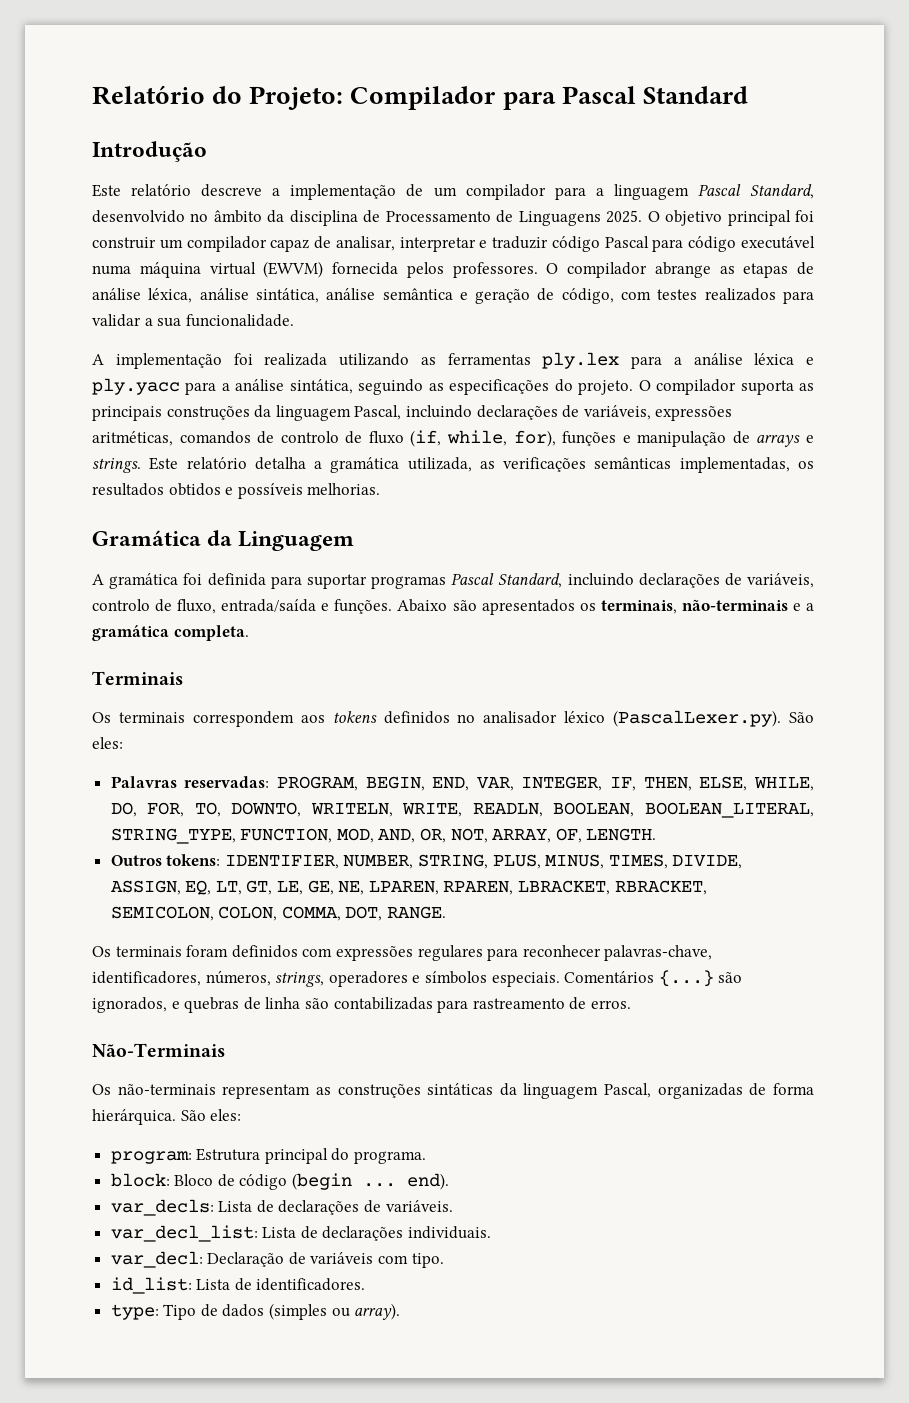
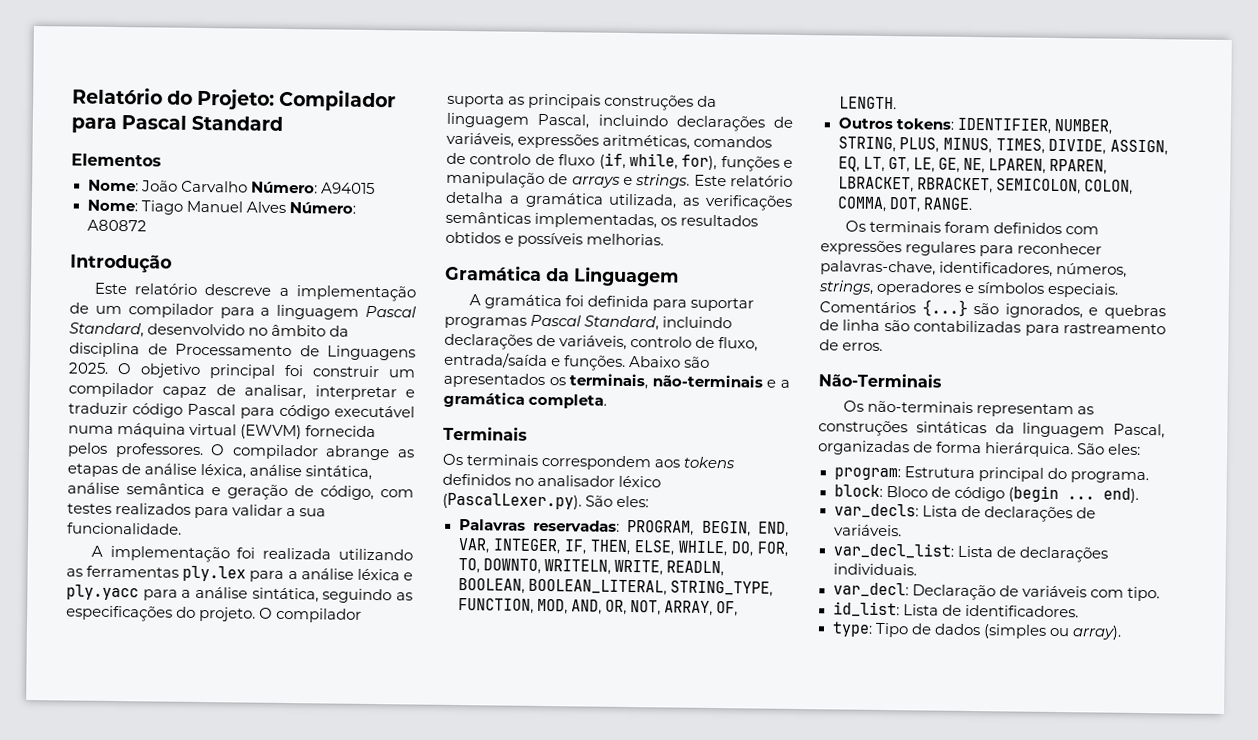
(748, 95) none -> [71,153,162,167] [87,179,375,195] [86,199,356,215] [86,219,147,232] // Elementos // Nome: João Carvalho Número: A94015 // Nome: Tiago Manuel Alves Número: A80872

